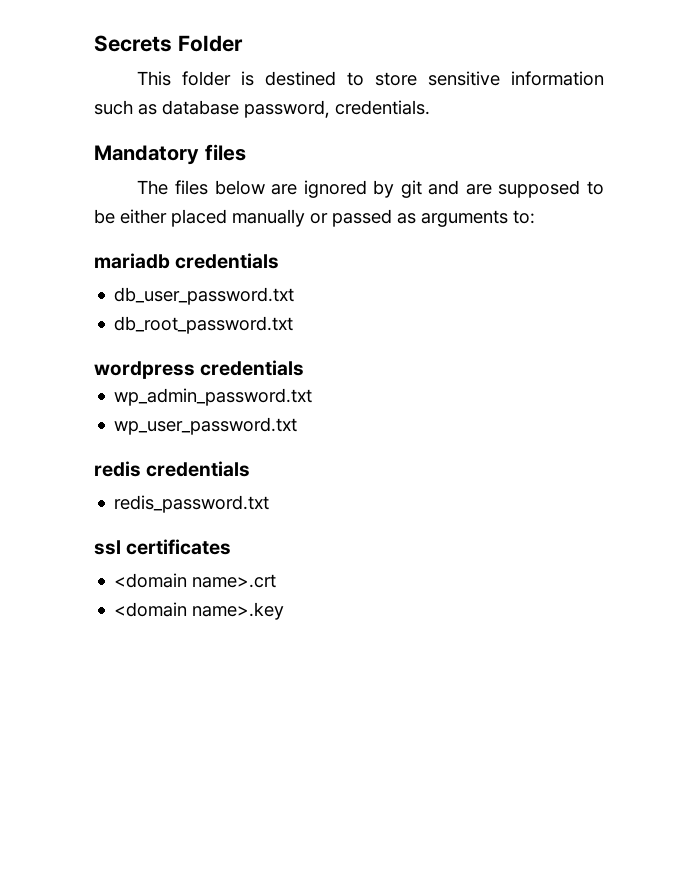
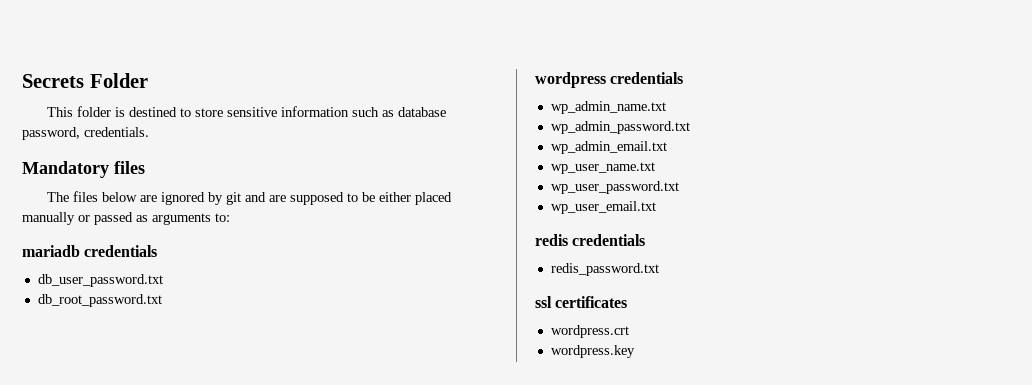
(305, 368) none -> [550,101,666,114] // wp_admin_name.txt
(313, 397) none -> [550,141,667,154] [550,162,655,174] // wp_admin_email.txt // wp_user_name.txt
(298, 426) none -> [550,201,656,214] // wp_user_email.txt
[114,573,277,588] [114,602,285,620] <domain name>.crt // <domain name>.key -> [550,325,629,338] [550,345,635,358] wordpress.crt // wordpress.key

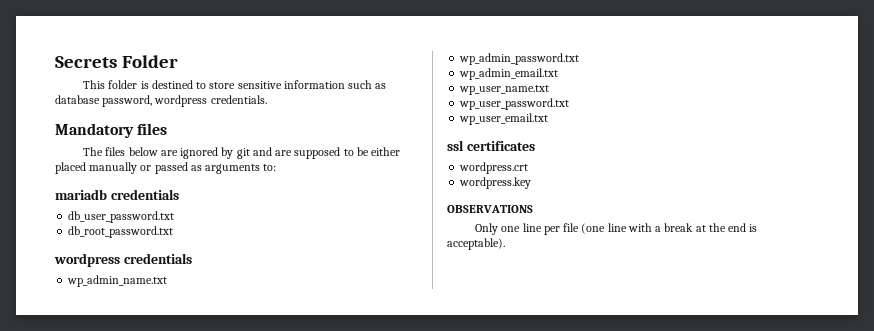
(80, 133) none -> [154,95,208,107] wordpress
[535,234,646,246] [550,263,659,276] // redis credentials // redis_password.txt -> (549, 119) none
(635, 351) none -> [447,205,533,213] [475,223,758,235] [447,238,505,250] // OBSERVATIONS // Only one line per file (one line with a break at the end is acceptable).

